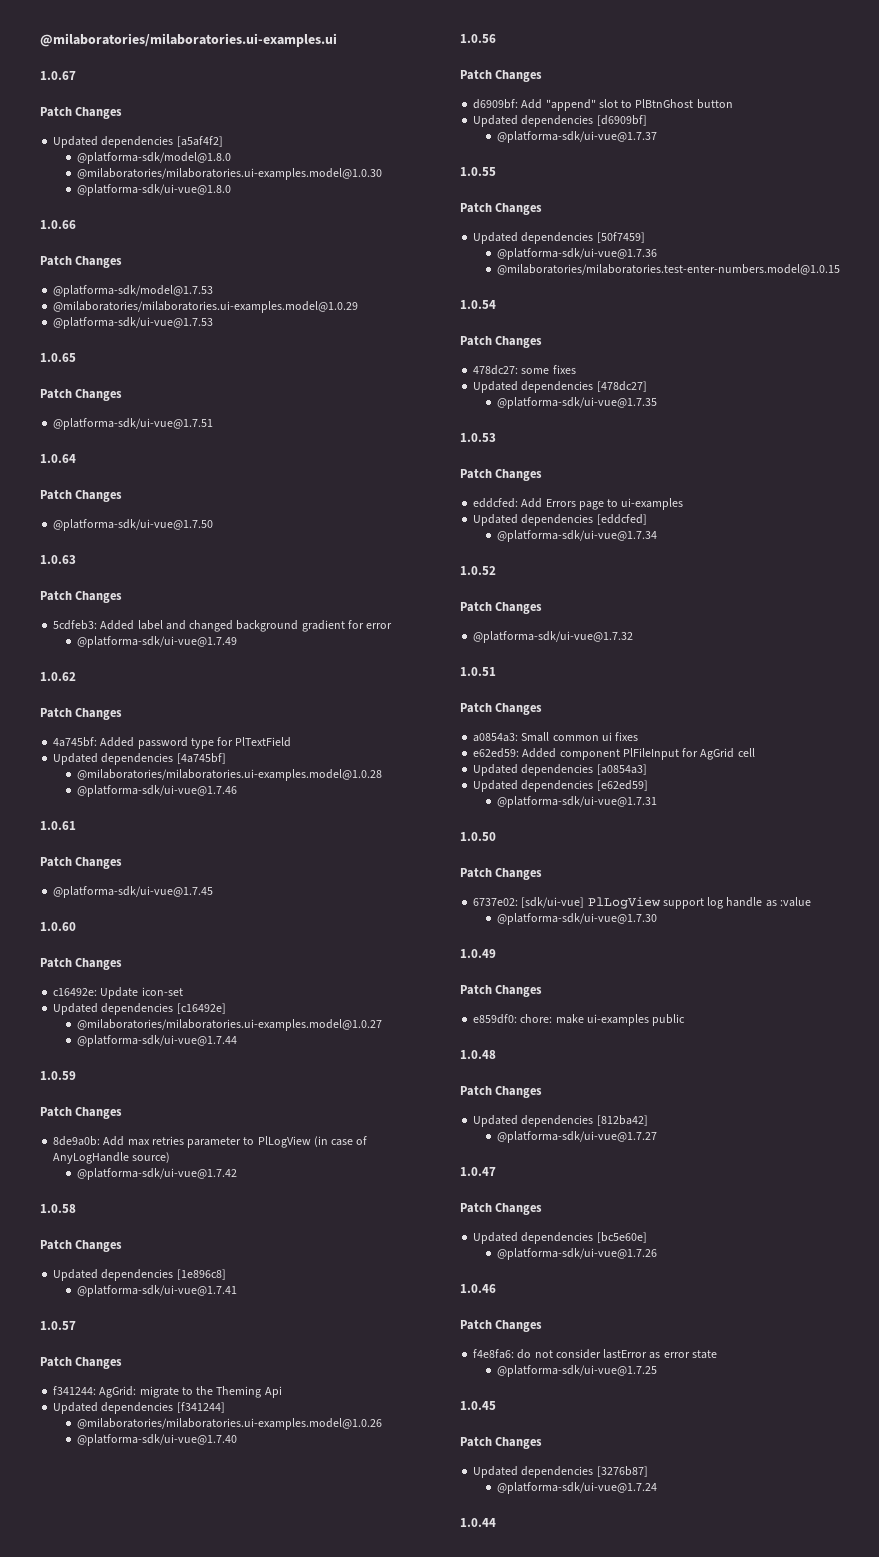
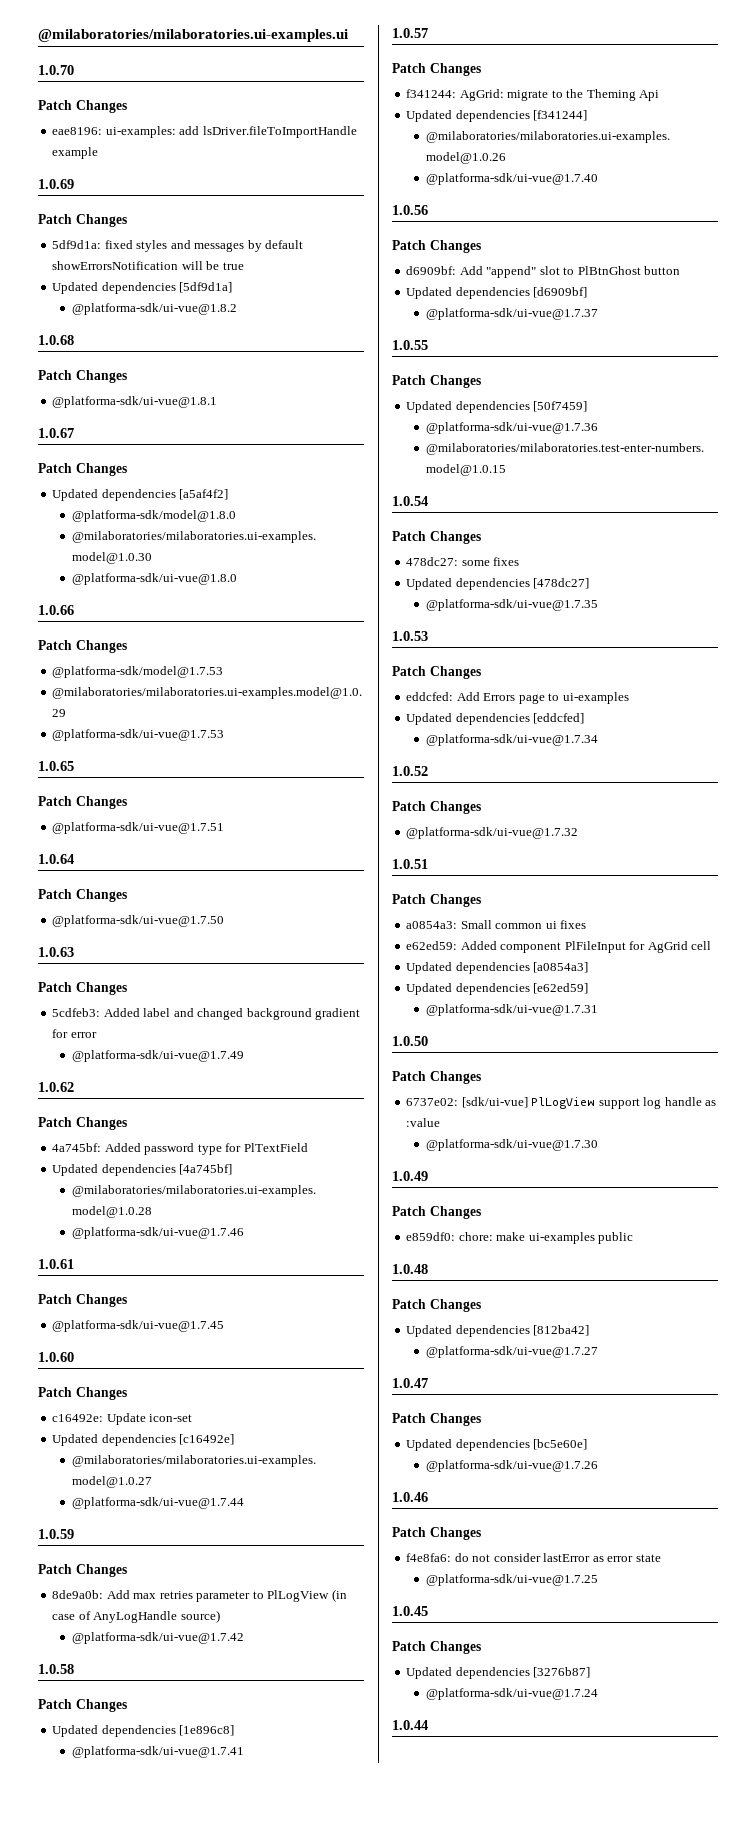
(337, 40) none -> [38,65,74,75] [38,100,127,113] [52,126,357,138] [52,147,99,159] [38,179,74,189] [38,214,127,227] [52,240,304,252] [52,261,244,270] [52,282,233,294] [72,303,238,315] [38,335,74,345] [38,370,127,383] [52,396,218,408] // 1.0.70 // Patch Changes // eae8196: ui-examples: add lsDriver.fileToImportHandle example // 1.0.69 // Patch Changes // 5df9d1a: fixed styles and messages by default showErrorsNotification will be true // Updated dependencies [5df9d1a] // @platforma-sdk/ui-vue@1.8.2 // 1.0.68 // Patch Changes // @platforma-sdk/ui-vue@1.8.1

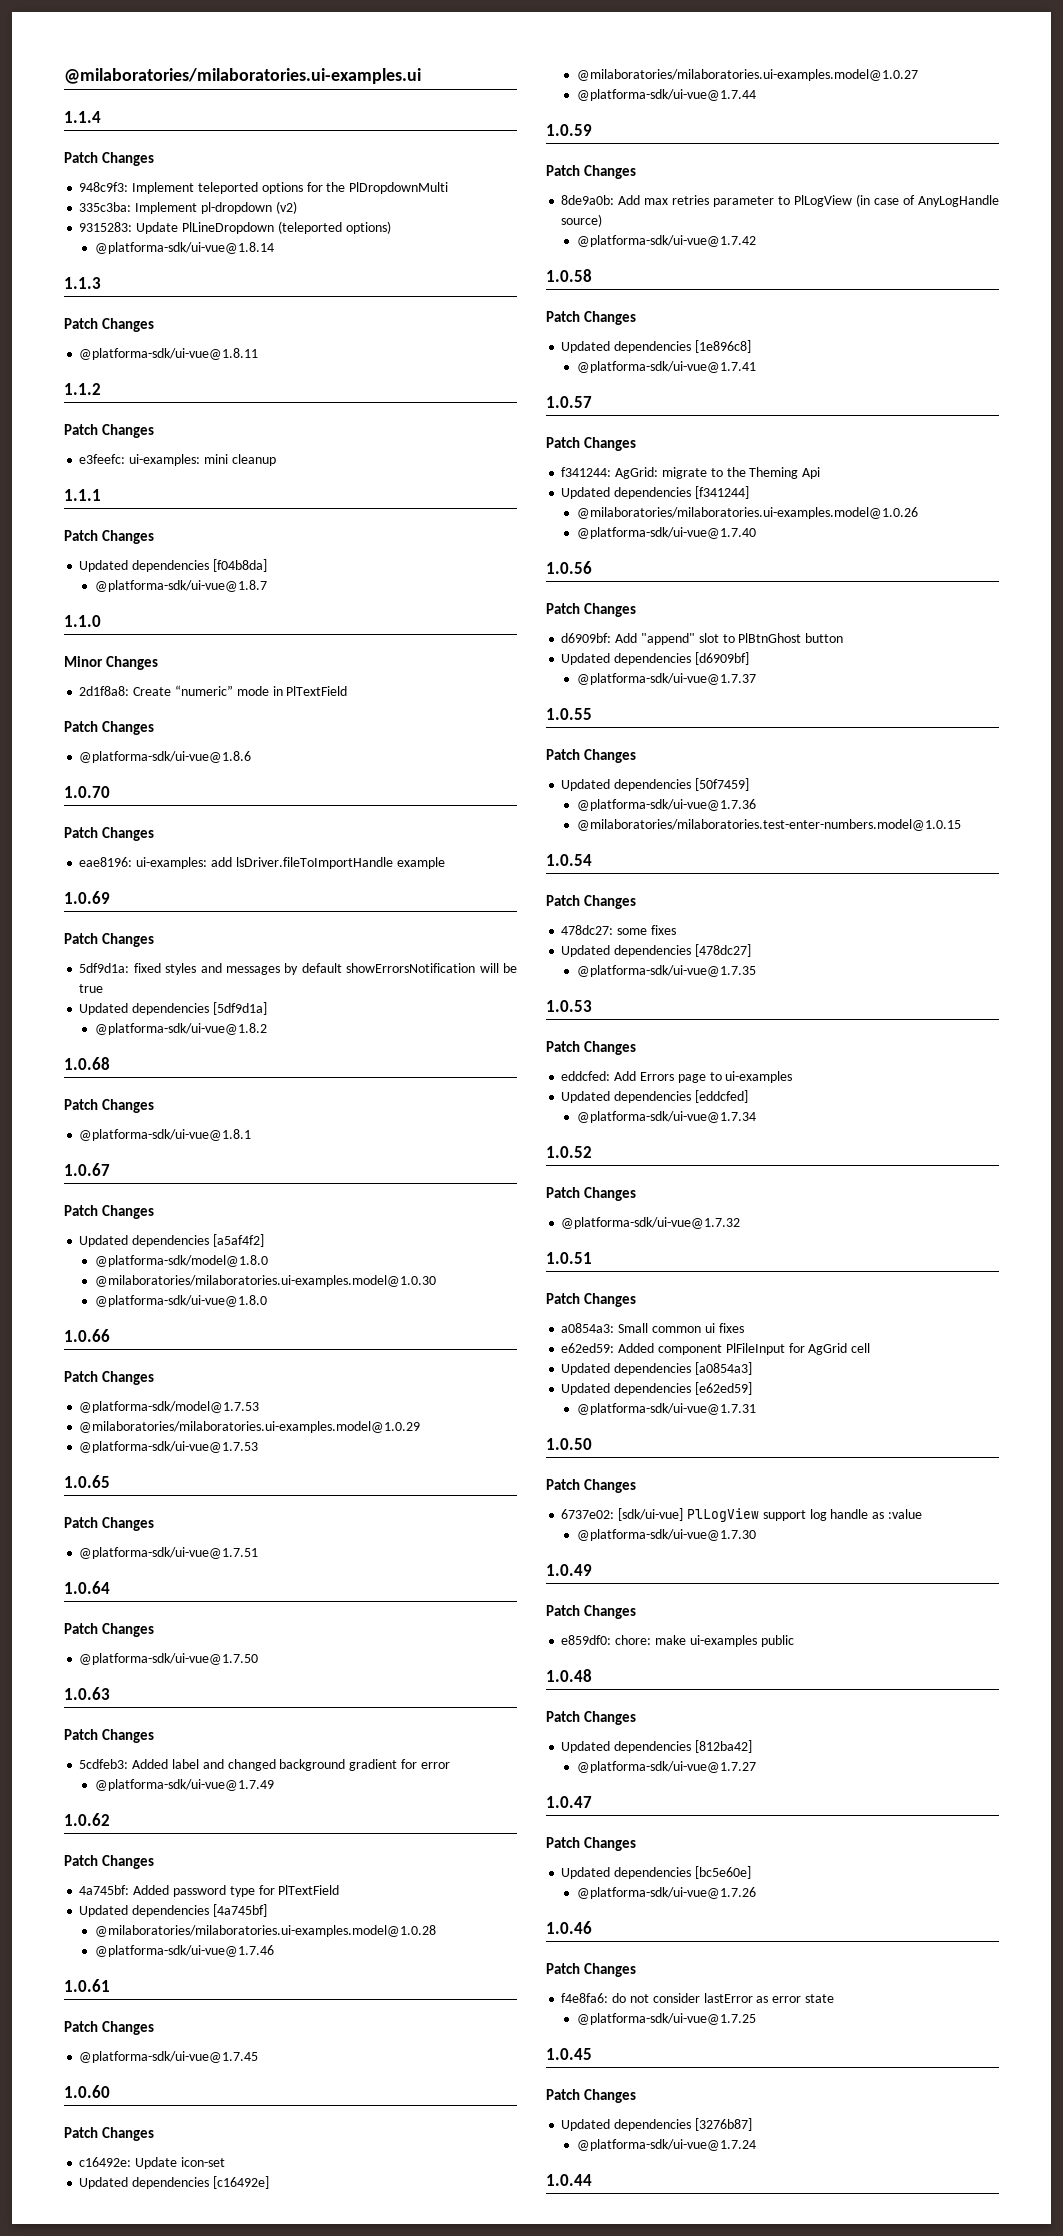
(348, 35) none -> [64,111,101,123] [64,152,155,166] [79,182,449,194] [79,201,297,214] [79,221,391,234] [95,242,275,254] [64,277,101,289] [64,318,155,332] [79,348,259,360] [64,383,101,395] [64,424,155,438] [79,454,276,466] [64,489,101,501] [64,530,155,544] [79,559,267,572] [95,580,268,592] [64,615,101,627] [64,656,159,670] [79,685,348,696] [64,721,155,735] [79,751,252,763] // 1.1.4 // Patch Changes // 948c9f3: Implement teleported options for the PlDropdownMulti // 335c3ba: Implement pl-dropdown (v2) // 9315283: Update PlLineDropdown (teleported options) // @platforma-sdk/ui-vue@1.8.14 // 1.1.3 // Patch Changes // @platforma-sdk/ui-vue@1.8.11 // 1.1.2 // Patch Changes // e3feefc: ui-examples: mini cleanup // 1.1.1 // Patch Changes // Updated dependencies [f04b8da] // @platforma-sdk/ui-vue@1.8.7 // 1.1.0 // Minor Changes // 2d1f8a8: Create “numeric” mode in PlTextField // Patch Changes // @platforma-sdk/ui-vue@1.8.6

